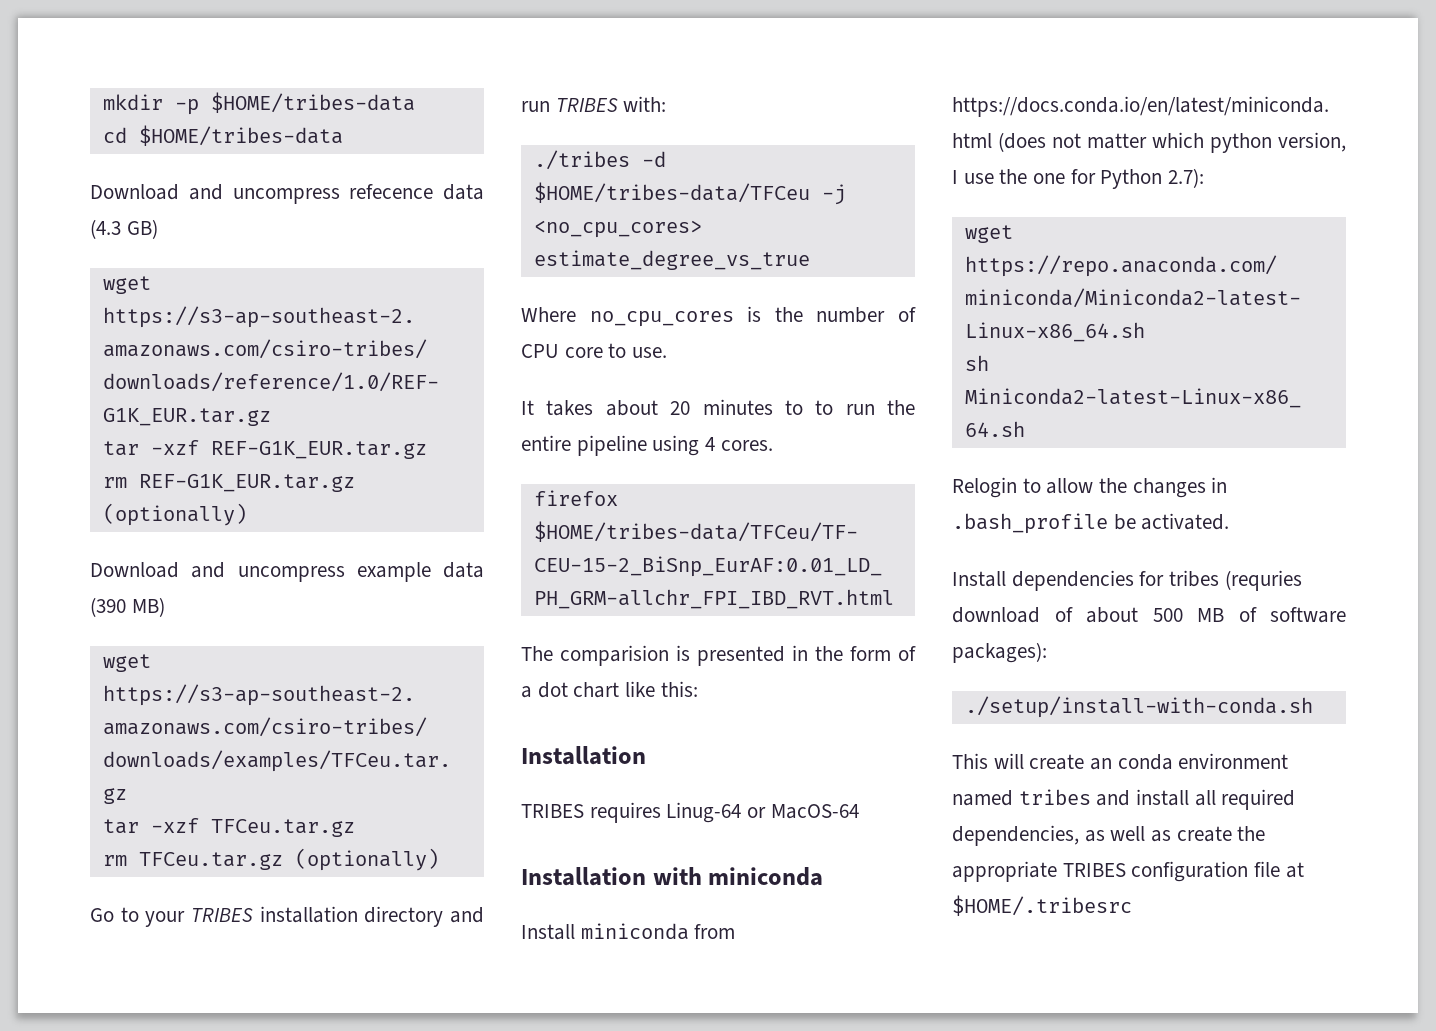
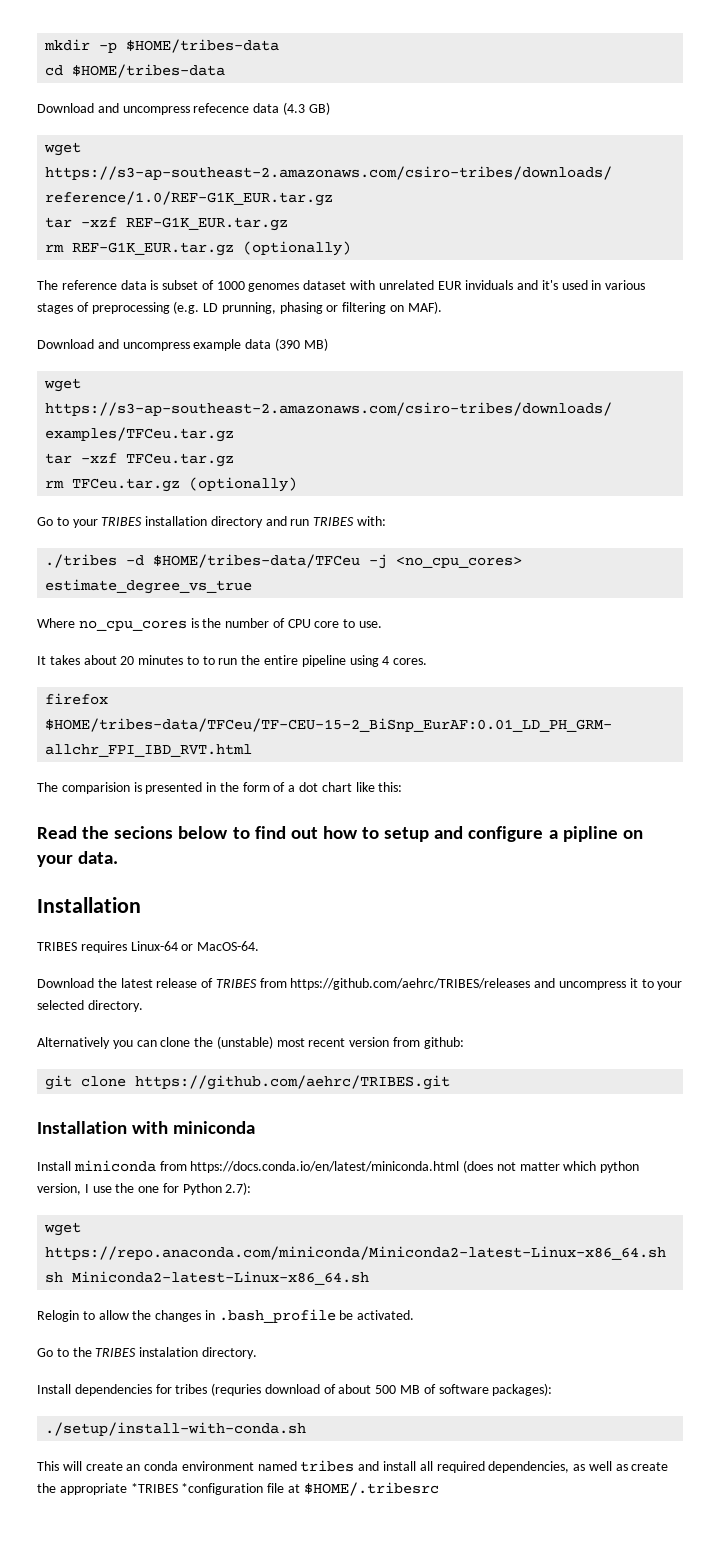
(247, 514) none -> [37,280,646,292] [37,301,442,314] // The reference data is subset of 1000 genomes dataset with unrelated EUR inviduals and it's used in various stages of preprocessing (e.g. LD prunning, phasing or filtering on MAF).
[521,746,646,765] [521,802,859,823] Installation // TRIBES requires Linug-64 or MacOS-64 -> [37,826,643,842] [37,851,119,867] [37,897,141,913] [37,941,260,953] [37,978,683,990] [37,1000,143,1012] [37,1036,464,1049] [45,1075,451,1090] Read the secions below to find out how to setup and configure a pipline on your data. // Installation // TRIBES requires Linux-64 or MacOS-64. // Download the latest release of TRIBES from https://github.com/aehrc/TRIBES/releases and uncompress it to your selected directory. // Alternatively you can clone the (unstable) most recent version from github: // git clone https://github.com/aehrc/TRIBES.git
(1230, 521) none -> [37,1347,257,1359] // Go to the TRIBES instalation directory.
[1062,861,1249,882] TRIBES configuration -> [130,1483,264,1495] *TRIBES *configuration

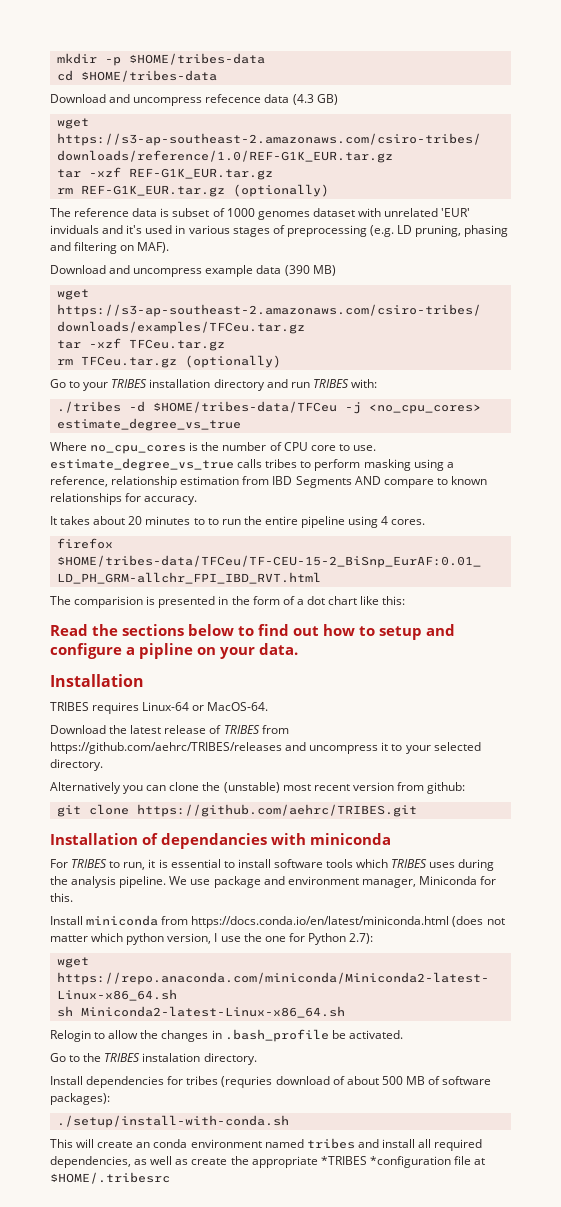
[437,281,462,290] EUR -> [441,208,471,217] 'EUR'
[221,302,339,314] prunning, phasing or -> [415,225,509,237] [50,242,71,251] pruning, phasing and
(383, 624) none -> [50,458,454,471] [50,476,487,488] [50,493,198,505] estimate_degree_vs_true calls tribes to perform masking using a reference, relationship estimation from IBD Segments AND compare to known relationships for accuracy.
[114,826,174,839] secions -> [122,624,184,636] sections
(127, 1127) none -> [142,833,267,849] of dependancies
(256, 1127) none -> [50,859,495,871] [50,876,497,888] [50,893,73,902] // For TRIBES to run, it is essential to install software tools which TRIBES uses during the analysis pipeline. We use package and environment manager, Miniconda for this.

